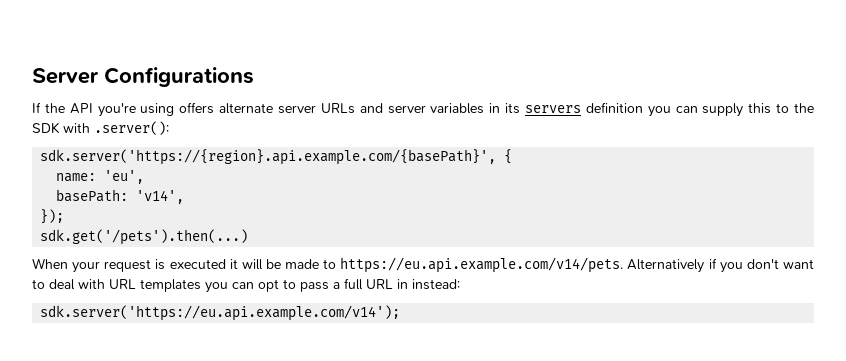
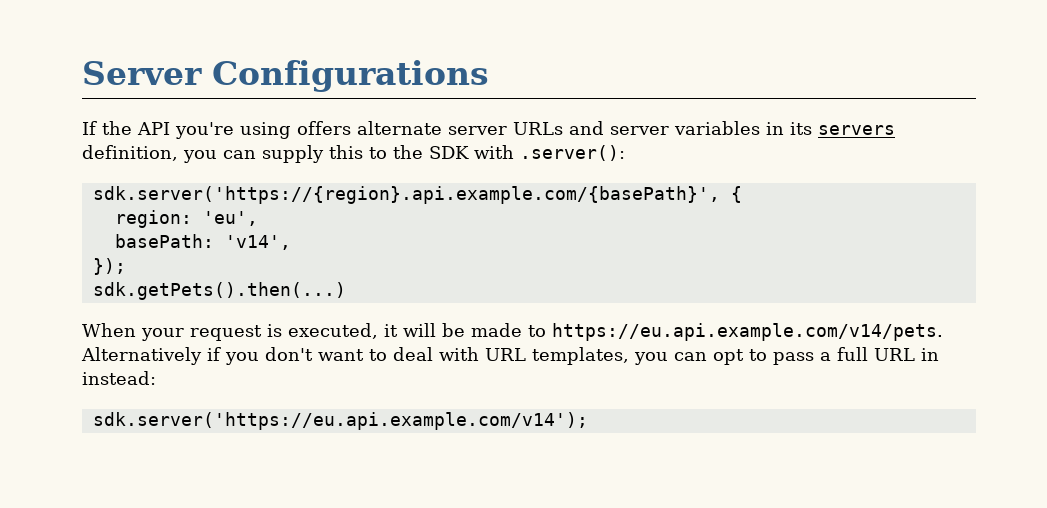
[585,102,643,113] definition -> [82,145,178,161] definition,
[56,173,97,182] name: -> [114,210,192,228] region:
[40,229,249,245] sdk.get('/pets').then(...) -> [92,282,346,300] sdk.getPets().then(...)
[169,259,226,269] executed -> [288,323,378,339] executed,
[140,279,201,292] templates -> [532,347,629,365] templates,

